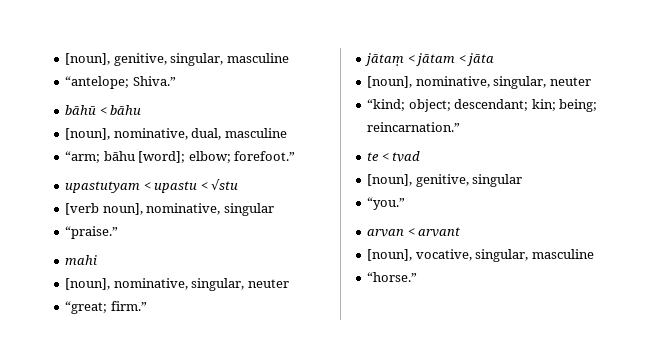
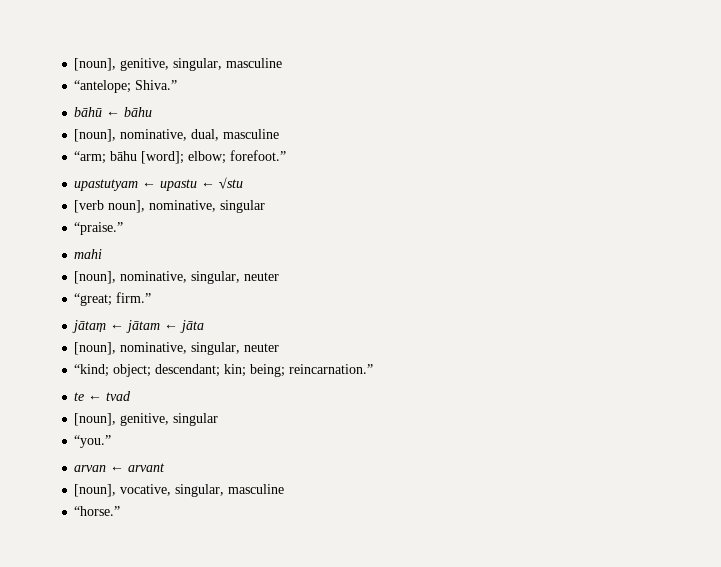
[99,107,107,115] < -> [106,111,121,117] ←
[143,181,208,193] < upastu < -> [142,179,216,191] ← upastu ←
[407,53,466,66] < jātam < -> [110,320,179,333] ← jātam ←
[381,153,389,161] < -> [88,395,103,401] ←
[407,228,415,236] < -> [110,466,125,472] ←

